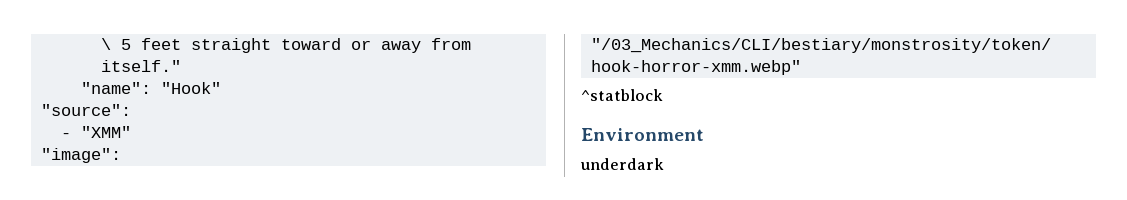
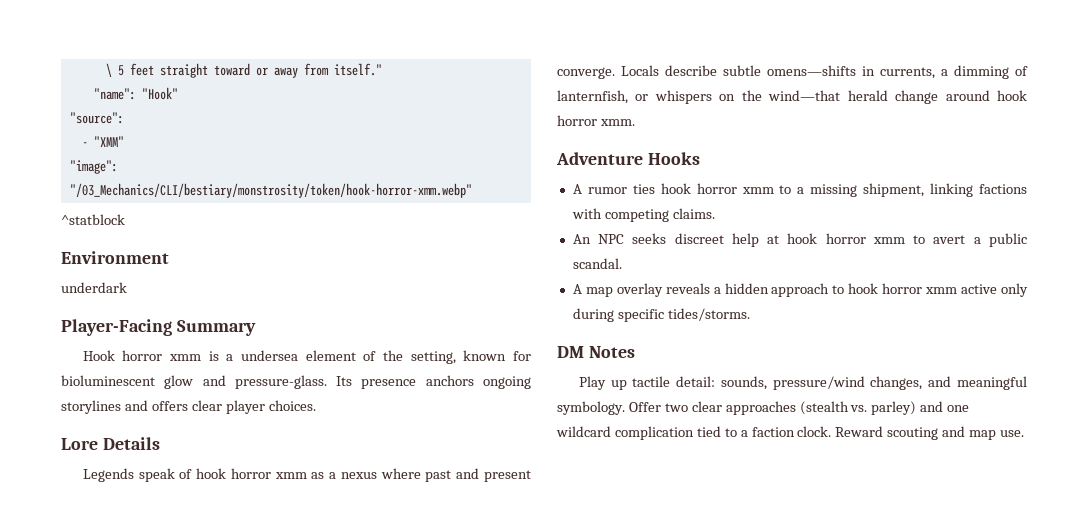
(664, 164) none -> [61,319,256,336] [82,350,531,364] [61,375,531,389] [61,400,316,414] [61,437,160,450] [82,468,532,482] [557,65,1028,79] [557,90,1027,104] [557,115,635,126] [556,152,700,165] [572,183,1027,197] [571,208,715,222] [572,233,1027,247] [572,258,622,269] [572,283,1028,297] [572,308,750,322] [557,346,635,358] [578,376,1027,390] [557,401,970,415] [556,426,1025,440] // Player-Facing Summary // Hook horror xmm is a undersea element of the setting, known for bioluminescent glow and pressure-glass. Its presence anchors ongoing storylines and offers clear player choices. // Lore Details // Legends speak of hook horror xmm as a nexus where past and present converge. Locals describe subtle omens—shifts in currents, a dimming of lanternfish, or whispers on the wind—that herald change around hook horror xmm. // Adventure Hooks // A rumor ties hook horror xmm to a missing shipment, linking factions with competing claims. // An NPC seeks discreet help at hook horror xmm to avert a public scandal. // A map overlay reveals a hidden approach to hook horror xmm active only during specific tides/storms. // DM Notes // Play up tactile detail: sounds, pressure/wind changes, and meaningful symbology. Offer two clear approaches (stealth vs. parley) and one wildcard complication tied to a faction clock. Reward scouting and map use.

